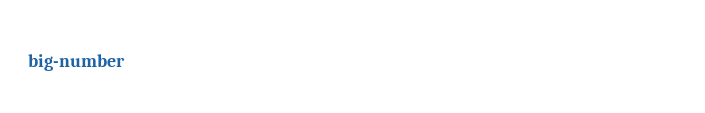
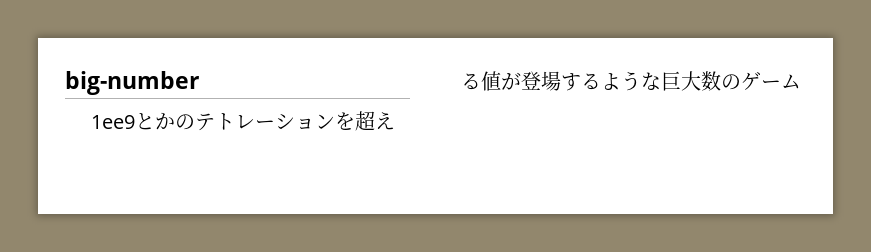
(125, 62) none -> [91,111,396,131] [461,71,801,91] // 1ee9とかのテトレーションを超える値が登場するような巨大数のゲーム

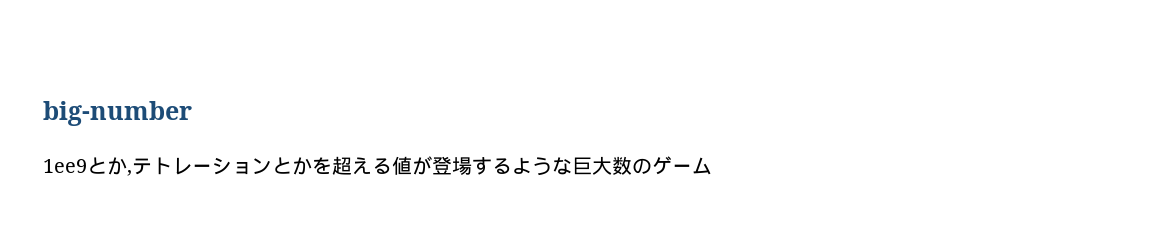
[175,114,196,130] の -> [127,170,132,176] ,
(336, 121) none -> [272,157,312,175] とか

